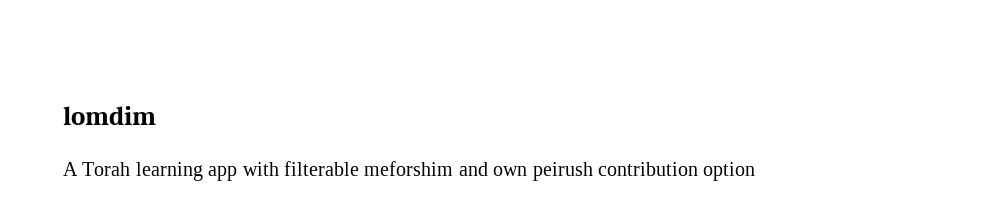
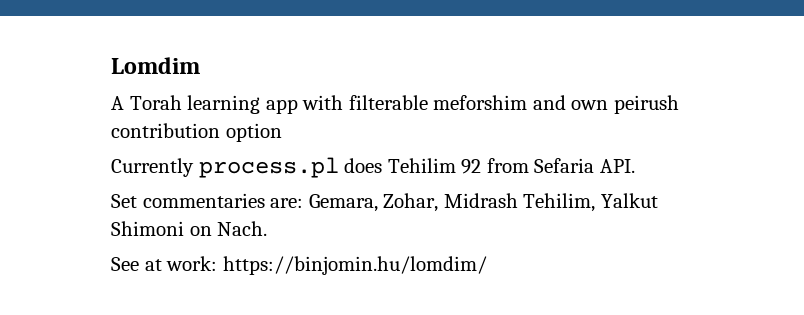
[63,106,156,125] lomdim -> [111,57,200,74] Lomdim
(756, 171) none -> [111,157,635,178] [111,193,658,212] [111,221,268,236] [111,256,487,275] // Currently process.pl does Tehilim 92 from Sefaria API. // Set commentaries are: Gemara, Zohar, Midrash Tehilim, Yalkut Shimoni on Nach. // See at work: https://binjomin.hu/lomdim/

